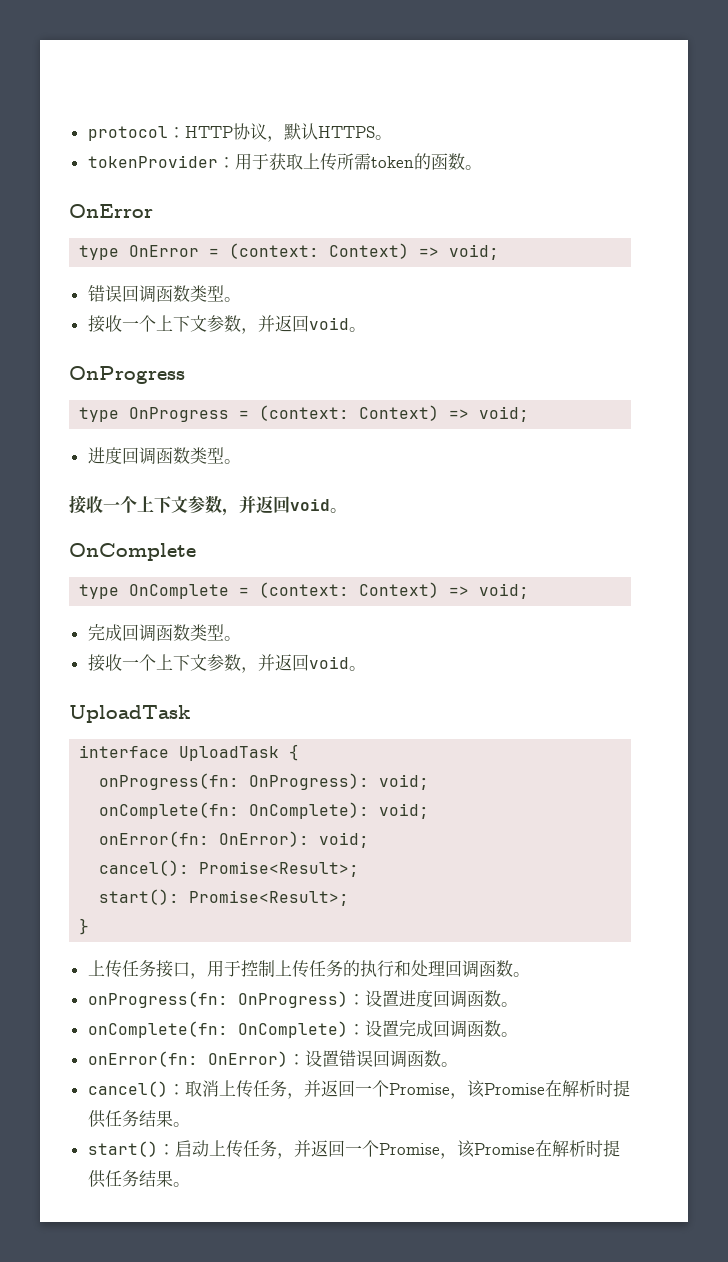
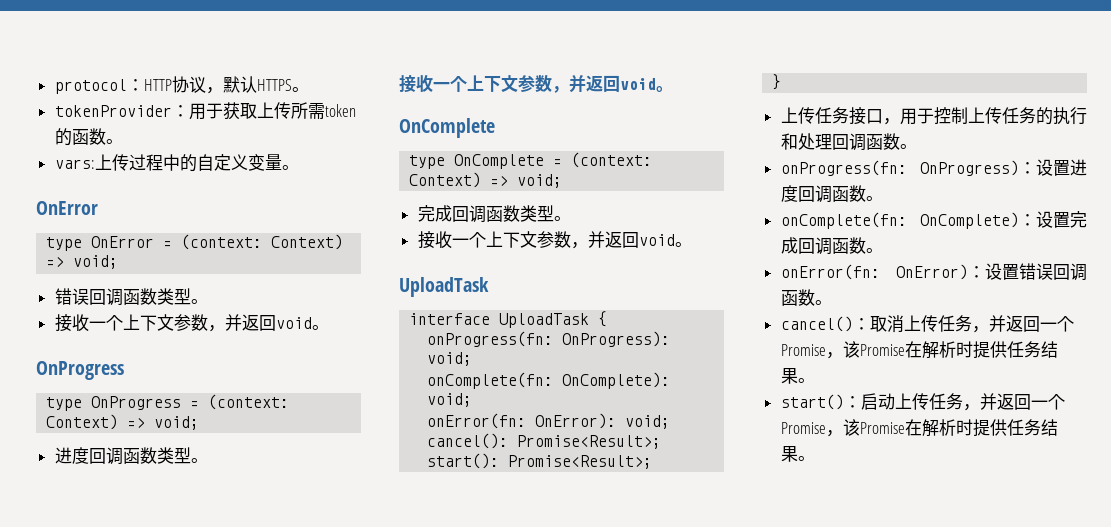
(482, 167) none -> [54,154,299,172] // vars:上传过程中的自定义变量。

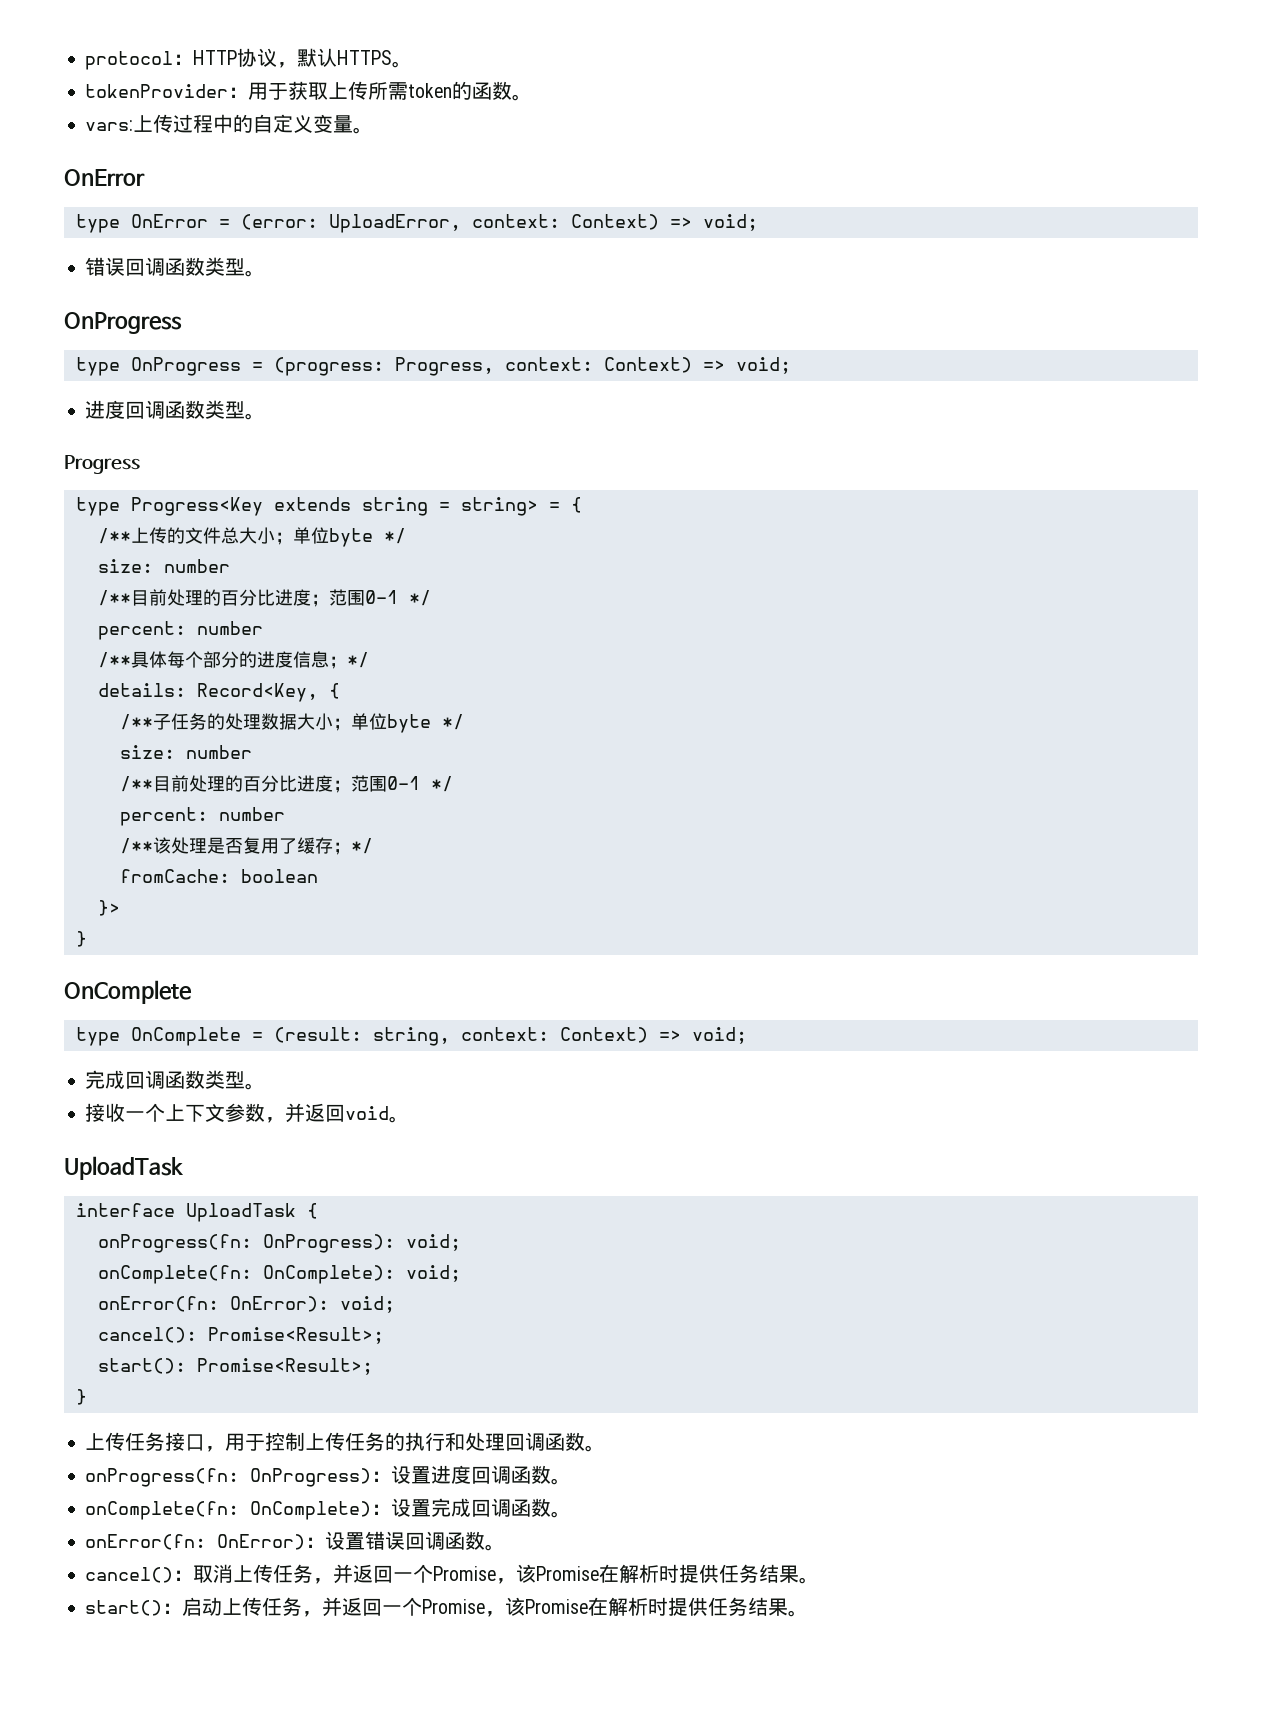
[181,234,263,250] (context: -> [240,214,560,233] (error: UploadError, context:
[54,314,329,332] // 接收一个上下文参数，并返回void。 -> (266, 273) none
[208,394,290,410] (context: -> [273,357,593,376] (progress: Progress, context:
[399,74,673,93] 接收一个上下文参数，并返回void。 -> [64,455,140,474] [75,497,582,516] [97,527,406,547] [97,559,230,573] [97,589,431,607] [97,621,263,640] [97,651,369,669] [97,683,340,702] [119,713,464,733] [119,745,252,759] [119,775,453,793] [119,807,285,826] [119,837,373,855] [119,869,318,883] [97,900,120,916] [75,931,87,947] Progress // type Progress<Key extends string = string> = { // /**上传的文件总大小；单位byte */ // size: number // /**目前处理的百分比进度；范围0-1 */ // percent: number // /**具体每个部分的进度信息；*/ // details: Record<Key, { // /**子任务的处理数据大小；单位byte */ // size: number // /**目前处理的百分比进度；范围0-1 */ // percent: number // /**该处理是否复用了缓存；*/ // fromCache: boolean // }> // }
[571,152,653,168] (context: -> [273,1027,549,1046] (result: string, context:

